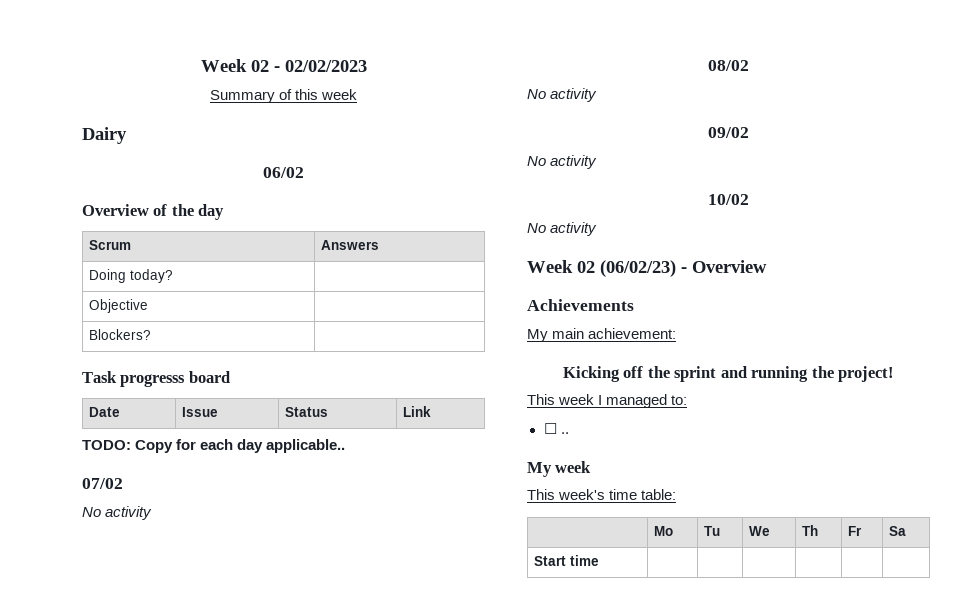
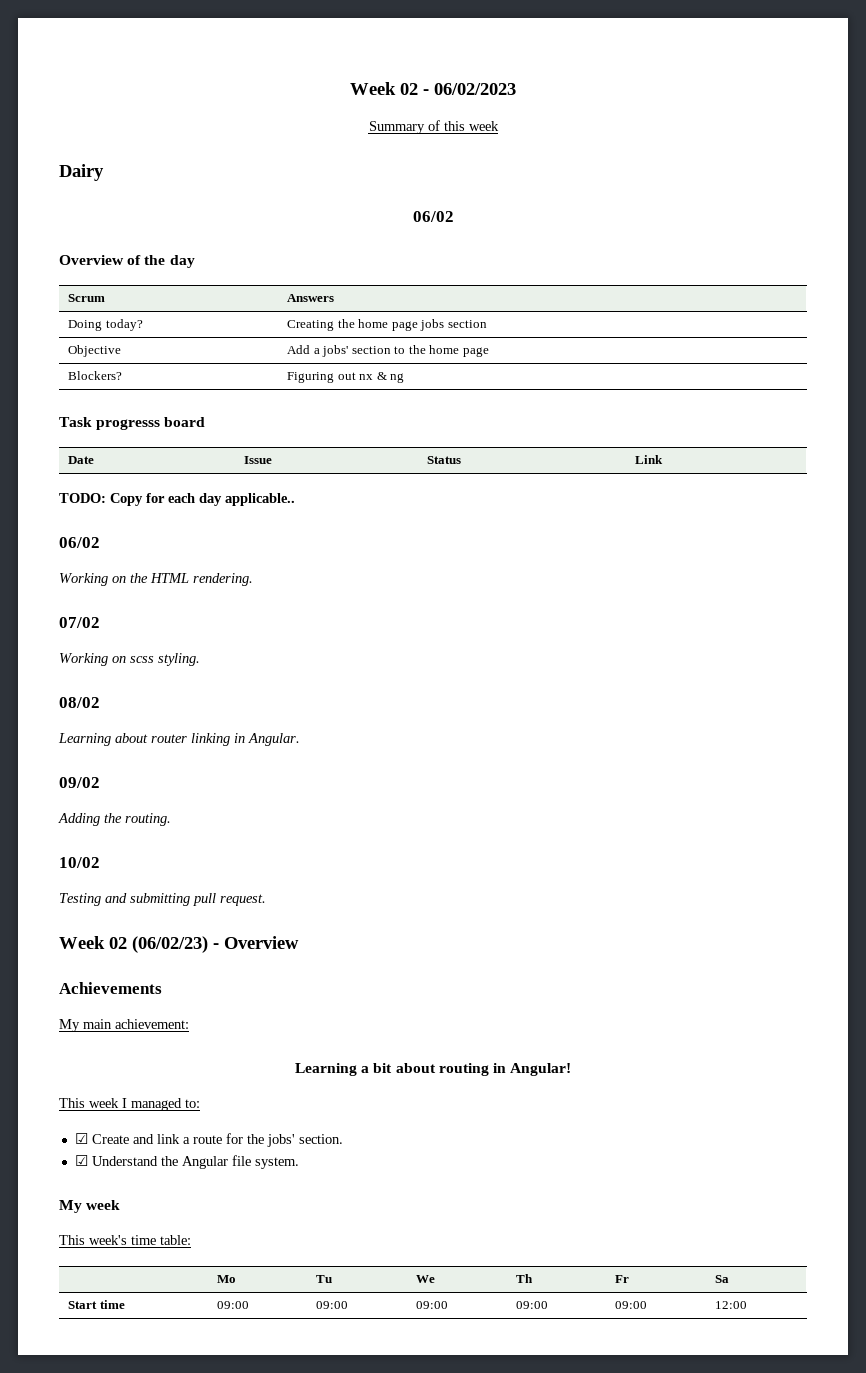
[284,60,367,72] 02/02/2023 -> [434,83,516,95] 06/02/2023
[88,299,148,313] [88,329,151,340] // Objective | // Blockers? | -> [287,319,487,331] [68,345,122,357] [287,345,489,357] [68,371,123,380] [287,372,405,383] Creating the home page jobs section // Objective | Add a jobs' section to the home page // Blockers? | Figuring out nx & ng
[82,478,123,489] [82,506,153,520] [708,60,749,71] [527,88,598,102] [708,127,749,138] [527,155,598,169] [708,194,749,205] [527,222,598,236] 07/02 // No activity // 08/02 // No activity // 09/02 // No activity // 10/02 // No activity -> [59,537,100,548] [59,573,253,586] [59,617,100,628] [59,653,200,666] [59,697,100,708] [58,733,300,746] [59,777,100,788] [58,813,171,826] [59,857,100,868] [59,893,266,906] 06/02 // Working on the HTML rendering. // 07/02 // Working on scss styling. // 08/02 // Learning about router linking in Angular. // 09/02 // Adding the routing. // 10/02 // Testing and submitting pull request.
[562,366,895,382] Kicking off the sprint and running the project! -> [294,1063,572,1076] Learning a bit about routing in Angular!
[543,423,569,434] ☐ .. -> [74,1133,343,1147] [74,1155,299,1169] ☑ Create and link a route for the jobs' section. // ☑ Understand the Angular file system.
(599, 560) | | | | | -> [217,1301,250,1309] [316,1301,349,1309] [416,1301,449,1309] [516,1301,549,1309] [615,1301,648,1309] [715,1301,748,1309] 09:00 | 09:00 | 09:00 | 09:00 | 09:00 | 12:00

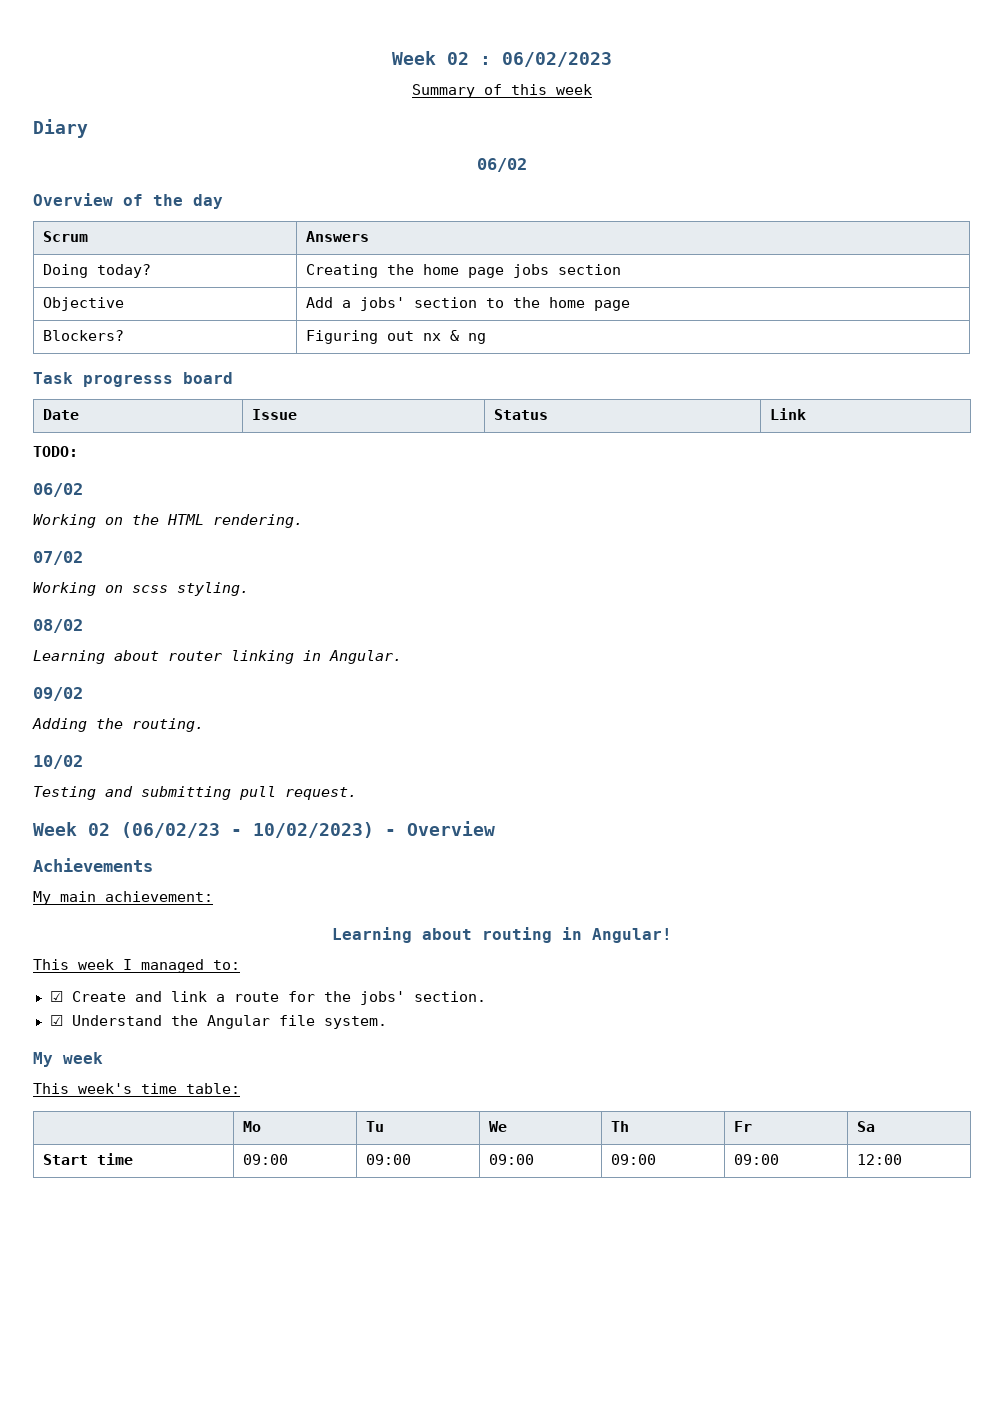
[350,82,429,95] Week 02 - -> [392,51,491,65] Week 02 :
[59,164,104,181] Dairy -> [33,119,88,138] Diary
[110,493,295,506] Copy for each day applicable.. -> (78, 451) none
[132,936,208,953] (06/02/23) -> [121,822,374,838] (06/02/23 - 10/02/2023)
[361,1063,393,1073] a bit -> (412, 935) none

